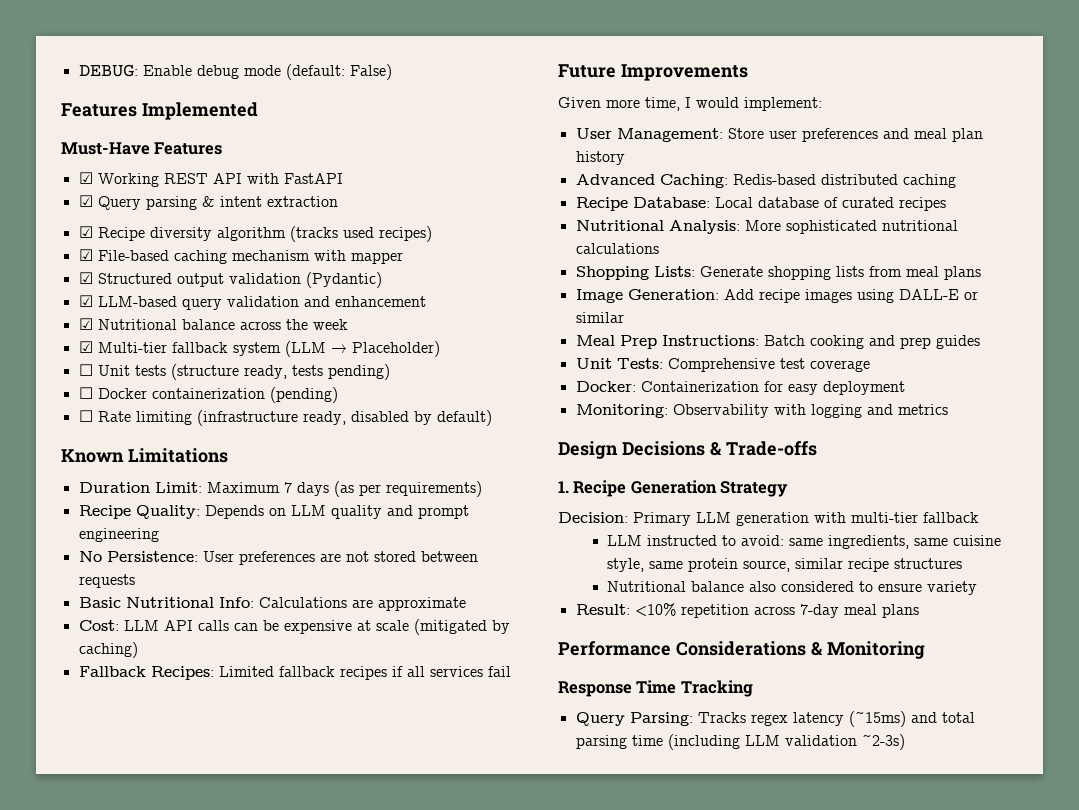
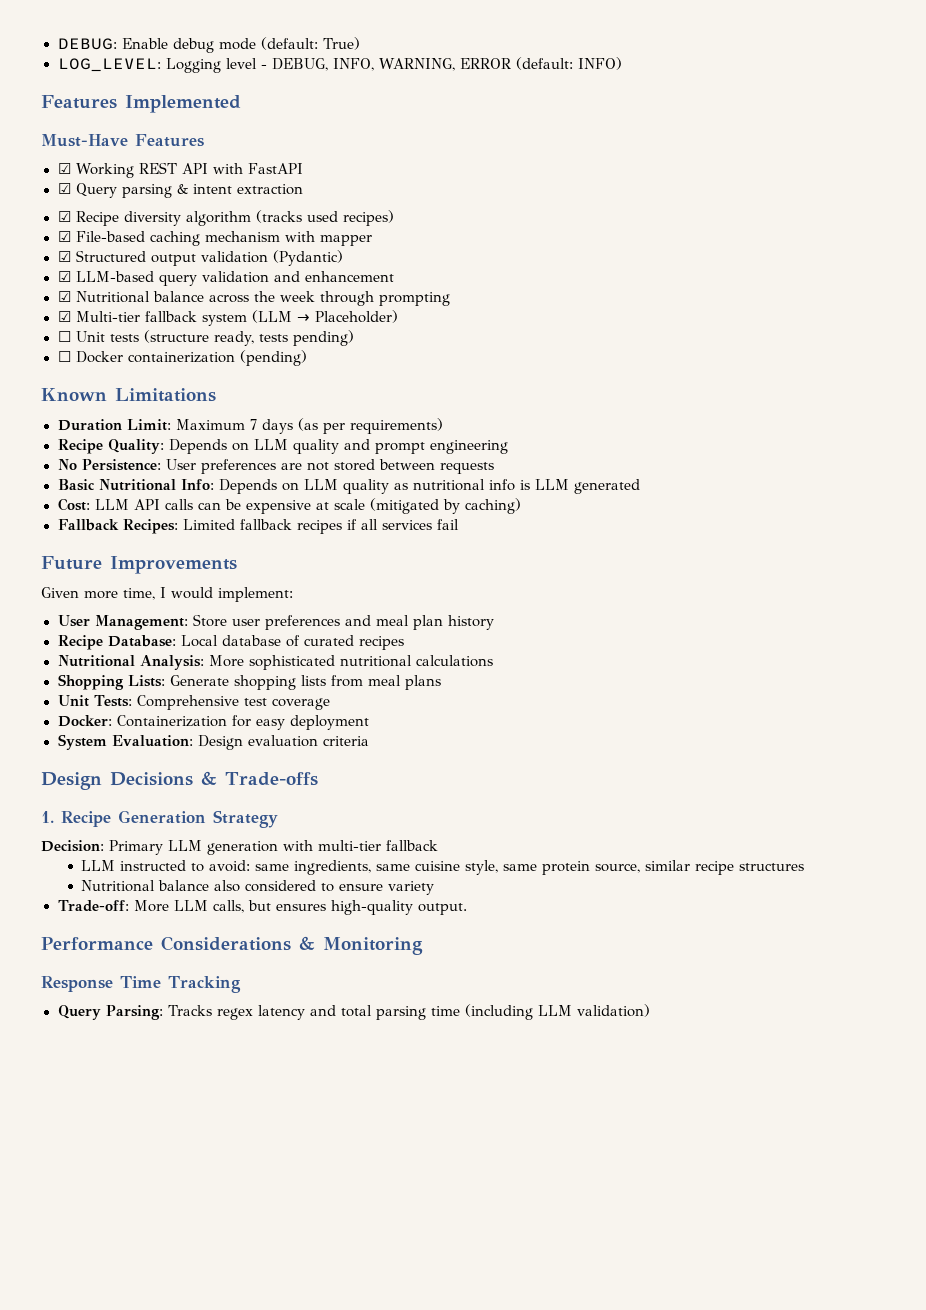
[349,64,392,80] False) -> [322,37,361,50] [57,57,623,73] True) // LOG_LEVEL: Logging level - DEBUG, INFO, WARNING, ERROR (default: INFO)
(348, 324) none -> [319,291,450,306] through prompting
[78,410,492,426] // ☐ Rate limiting (infrastructure ready, disabled by default) -> (307, 358) none
[258,597,466,611] Calculations are approximate -> [218,479,640,494] Depends on LLM quality as nutritional info is LLM generated
[575,174,956,188] // Advanced Caching: Redis-based distributed caching -> (494, 622) none
[575,289,978,303] [575,312,624,323] [575,335,980,349] // Image Generation: Add recipe images using DALL-E or similar // Meal Prep Instructions: Batch cooking and prep guides -> (441, 682) none
[575,404,948,418] Monitoring: Observability with logging and metrics -> [57,734,369,750] System Evaluation: Design evaluation criteria
[575,603,919,618] Result: <10% repetition across 7-day meal plans -> [57,900,468,915] Trade-off: More LLM calls, but ensures high-quality output.
[848,711,906,727] (~15ms) -> (306, 1012) none
[784,734,905,750] validation ~2-3s) -> [577,1004,651,1017] validation)

